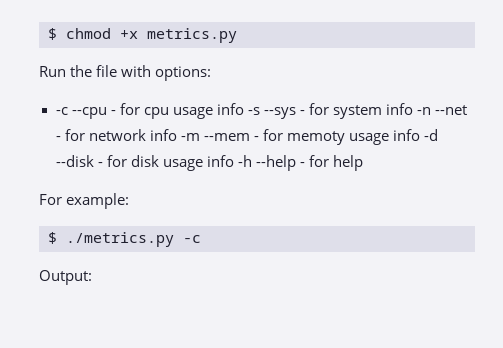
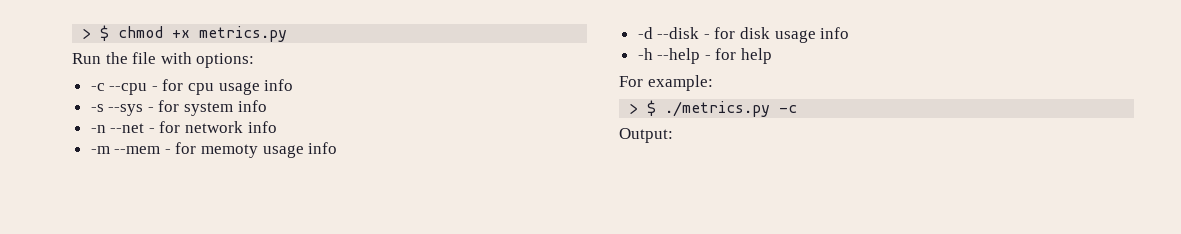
(48, 34) none -> [82,28,92,39] >
(244, 109) none -> (294, 85) //
(414, 109) none -> (267, 106) //
(177, 135) none -> (277, 127) //
(421, 135) none -> (338, 148) //
(234, 161) none -> (850, 33) //
(130, 201) none -> [629,103,639,114] >

